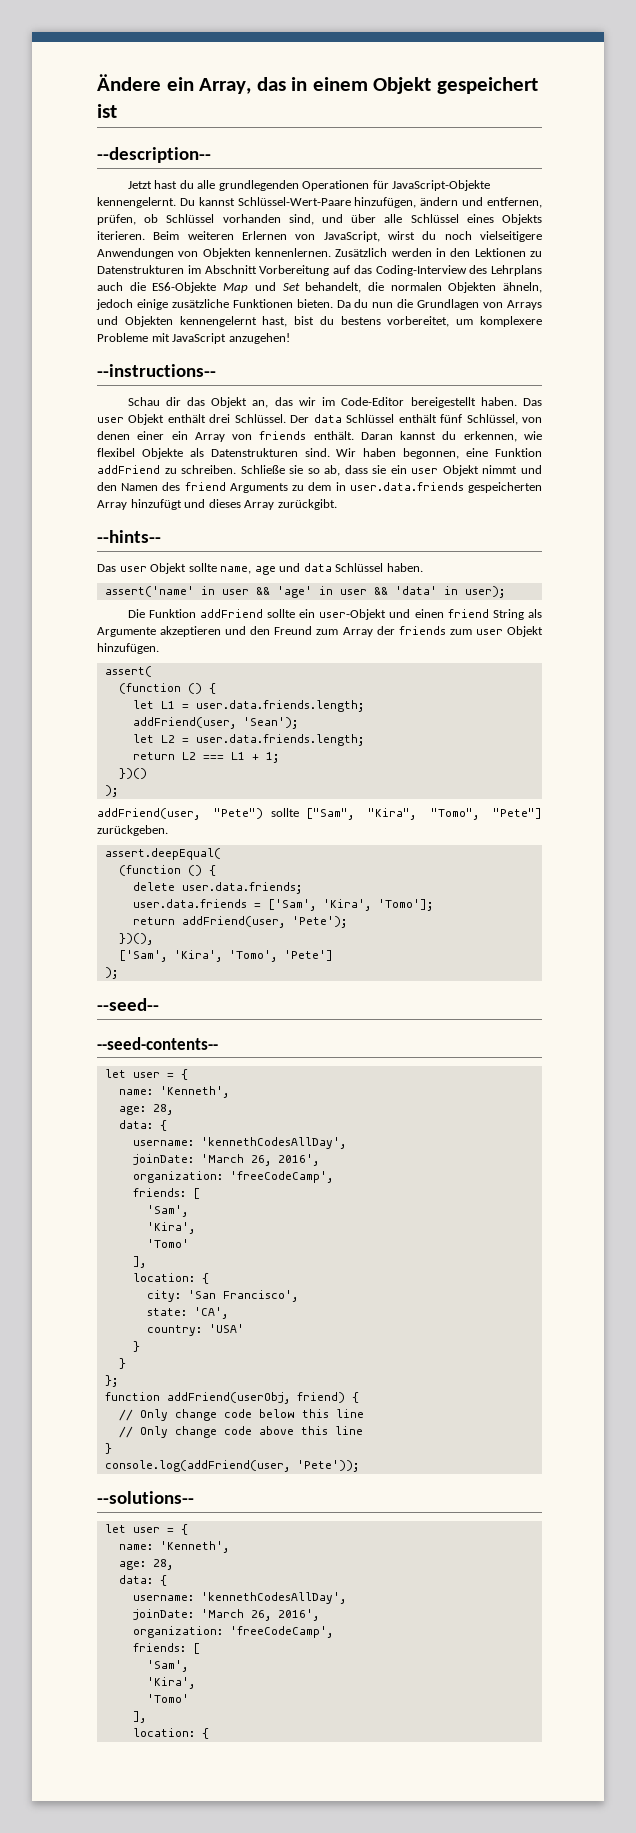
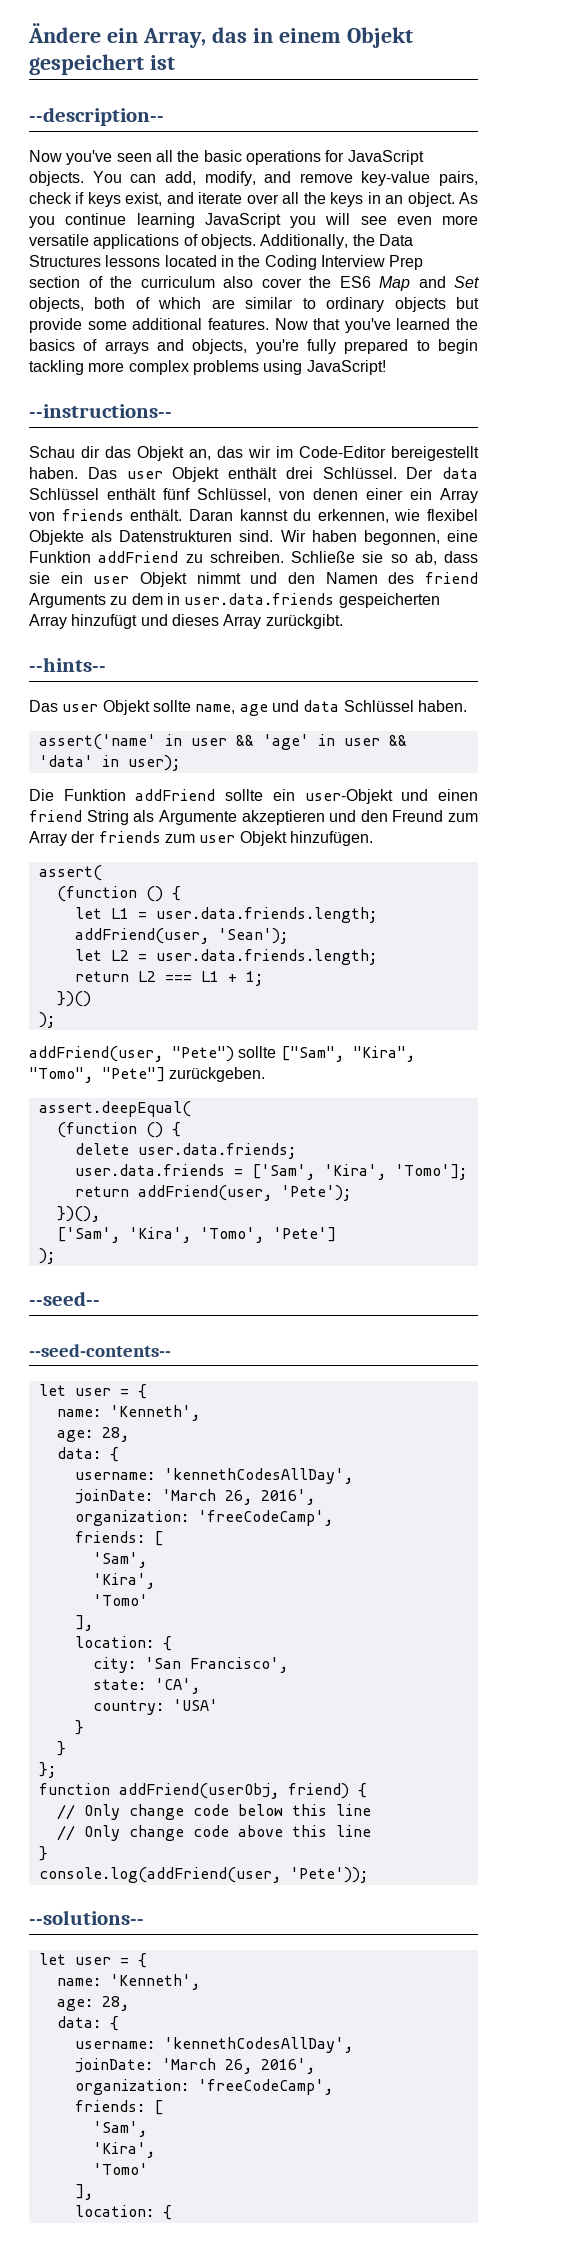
[127,180,491,191] [97,197,542,208] [97,214,542,225] [97,231,542,242] [97,248,542,259] [97,265,542,276] [97,282,542,293] [96,299,543,310] [97,316,542,327] [97,333,290,344] Jetzt hast du alle grundlegenden Operationen für JavaScript-Objekte kennengelernt. Du kannst Schlüssel-Wert-Paare hinzufügen, ändern und entfernen, prüfen, ob Schlüssel vorhanden sind, und über alle Schlüssel eines Objekts iterieren. Beim weiteren Erlernen von JavaScript, wirst du noch vielseitigere Anwendungen von Objekten kennenlernen. Zusätzlich werden in den Lektionen zu Datenstrukturen im Abschnitt Vorbereitung auf das Coding-Interview des Lehrplans auch die ES6-Objekte Map und Set behandelt, die normalen Objekten ähneln, jedoch einige zusätzliche Funktionen bieten. Da du nun die Grundlagen von Arrays und Objekten kennengelernt hast, bist du bestens vorbereitet, um komplexere Probleme mit JavaScript anzugehen! -> [29,150,424,165] [29,171,478,186] [29,192,478,207] [29,213,478,228] [29,234,413,249] [29,255,424,270] [29,276,479,291] [29,297,480,312] [29,318,478,333] [29,339,478,354] [29,360,386,375] Now you've seen all the basic operations for JavaScript objects. You can add, modify, and remove key-value pairs, check if keys exist, and iterate over all the keys in an object. As you continue learning JavaScript you will see even more versatile applications of objects. Additionally, the Data Structures lessons located in the Coding Interview Prep section of the curriculum also cover the ES6 Map and Set objects, both of which are similar to ordinary objects but provide some additional features. Now that you've learned the basics of arrays and objects, you're fully prepared to begin tackling more complex problems using JavaScript!

